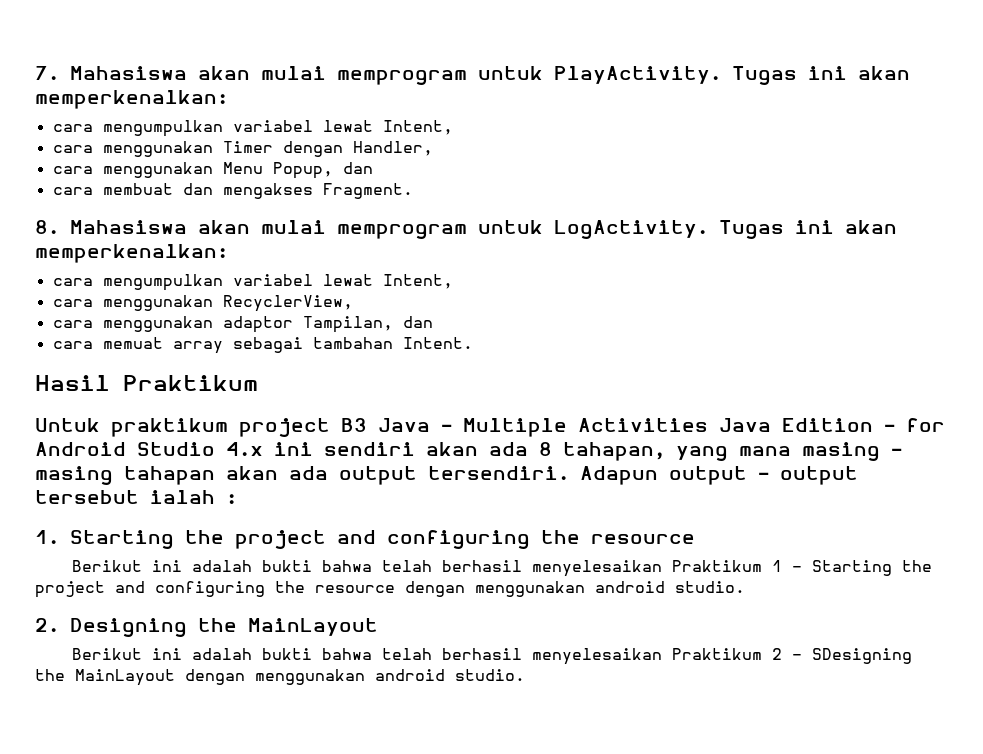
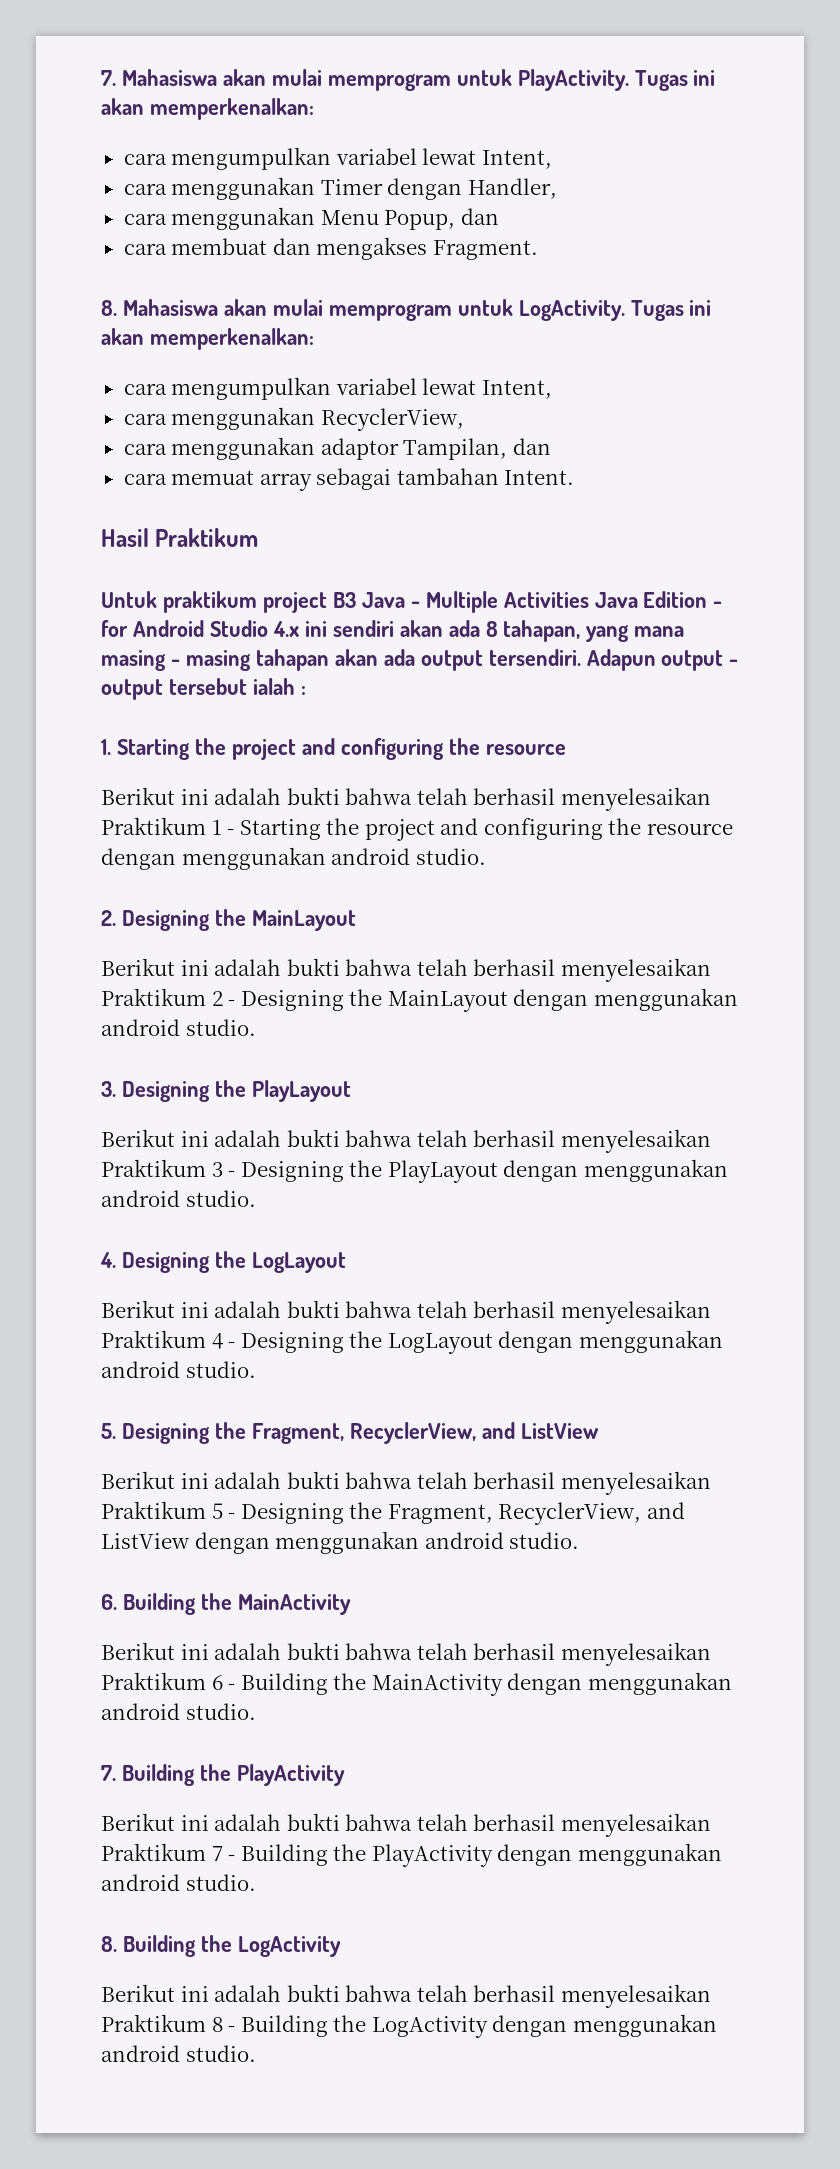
[812,648,913,664] SDesigning -> [240,990,344,1011] Designing
(525, 675) none -> [101,1080,351,1102] [101,1129,711,1153] [101,1159,728,1183] [101,1190,256,1207] [100,1251,346,1273] [101,1300,711,1324] [101,1330,723,1354] [101,1361,256,1378] [101,1422,599,1444] [101,1471,711,1495] [101,1501,685,1525] [101,1531,580,1554] [101,1593,351,1615] [101,1642,711,1666] [101,1672,732,1696] [101,1703,256,1720] [101,1764,345,1786] [101,1813,711,1837] [101,1843,722,1867] [101,1874,256,1891] [101,1935,341,1957] [101,1984,711,2008] [101,2014,717,2038] [101,2045,256,2062] // 3. Designing the PlayLayout // Berikut ini adalah bukti bahwa telah berhasil menyelesaikan Praktikum 3 - Designing the PlayLayout dengan menggunakan android studio. // 4. Designing the LogLayout // Berikut ini adalah bukti bahwa telah berhasil menyelesaikan Praktikum 4 - Designing the LogLayout dengan menggunakan android studio. // 5. Designing the Fragment, RecyclerView, and ListView // Berikut ini adalah bukti bahwa telah berhasil menyelesaikan Praktikum 5 - Designing the Fragment, RecyclerView, and ListView dengan menggunakan android studio. // 6. Building the MainActivity // Berikut ini adalah bukti bahwa telah berhasil menyelesaikan Praktikum 6 - Building the MainActivity dengan menggunakan android studio. // 7. Building the PlayActivity // Berikut ini adalah bukti bahwa telah berhasil menyelesaikan Praktikum 7 - Building the PlayActivity dengan menggunakan android studio. // 8. Building the LogActivity // Berikut ini adalah bukti bahwa telah berhasil menyelesaikan Praktikum 8 - Building the LogActivity dengan menggunakan android studio.

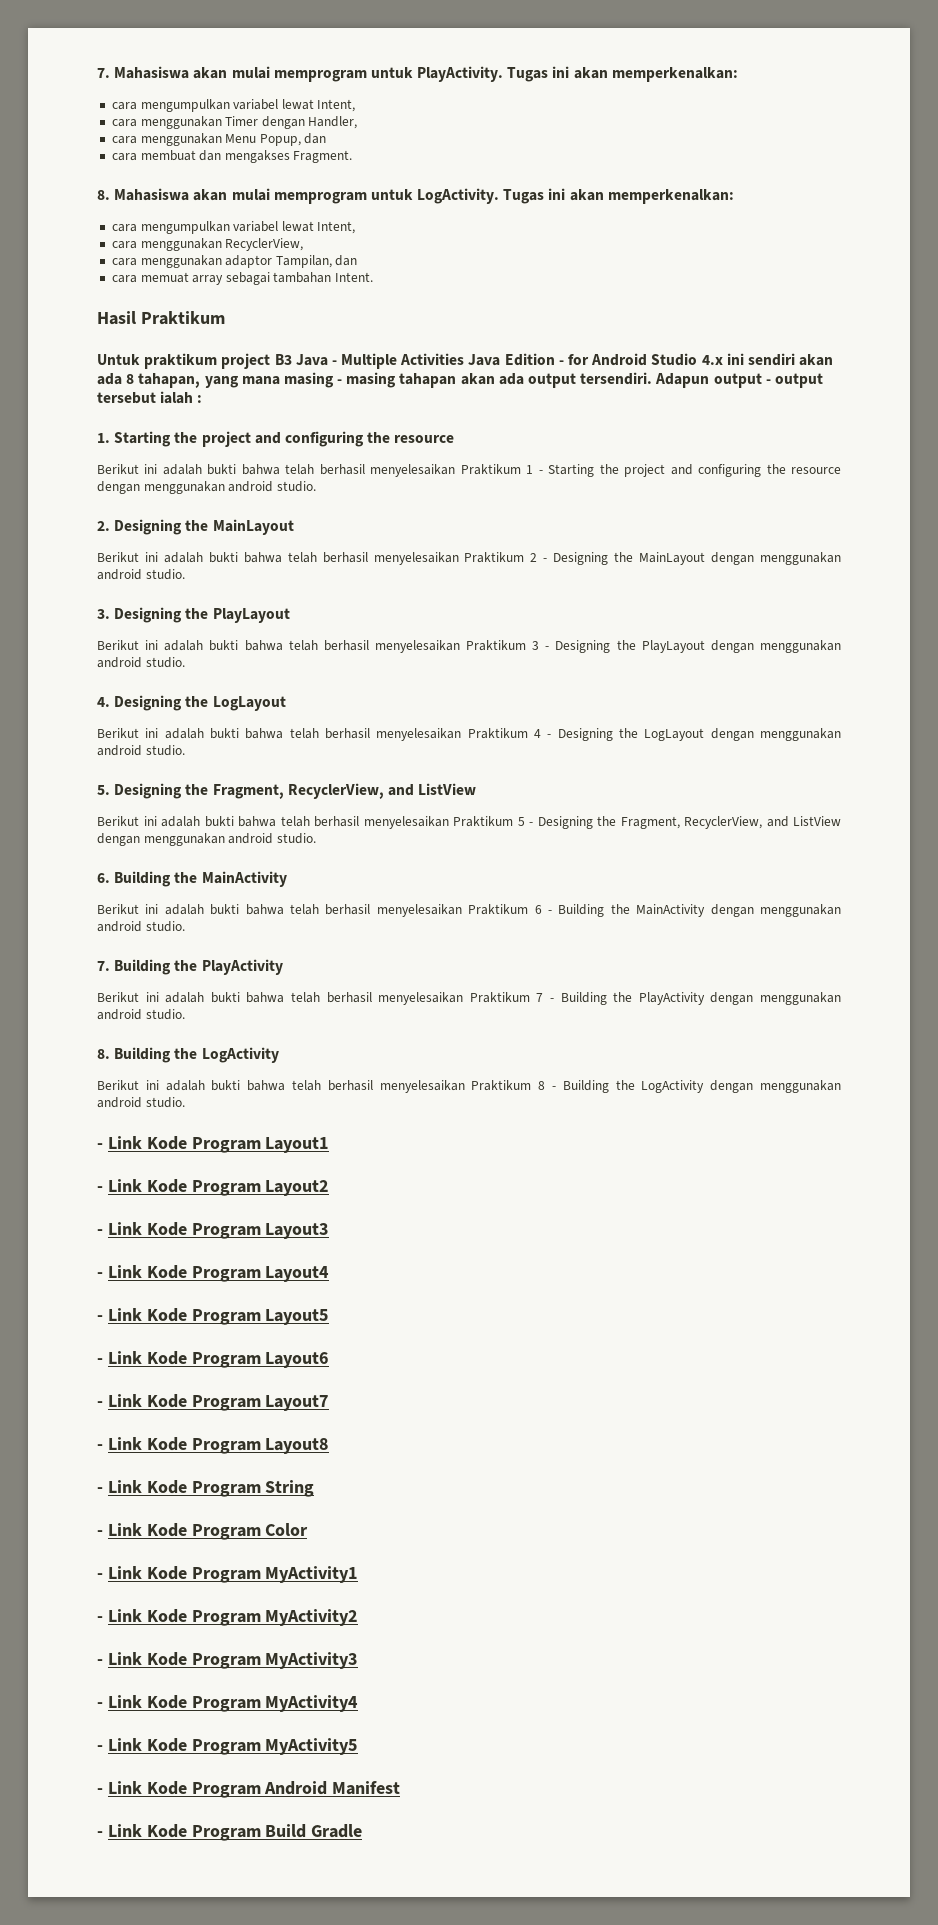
(256, 2053) none -> [97,1136,330,1153] [97,1179,330,1196] [97,1222,330,1239] [97,1265,330,1282] [97,1308,330,1325] [97,1351,330,1368] [97,1394,330,1411] [97,1437,330,1454] [97,1480,315,1497] [97,1523,309,1540] [97,1566,359,1583] [97,1609,359,1626] [97,1652,359,1669] [97,1695,359,1712] [97,1738,359,1755] [97,1781,401,1798] [97,1824,363,1841] // - Link Kode Program Layout1 // - Link Kode Program Layout2 // - Link Kode Program Layout3 // - Link Kode Program Layout4 // - Link Kode Program Layout5 // - Link Kode Program Layout6 // - Link Kode Program Layout7 // - Link Kode Program Layout8 // - Link Kode Program String // - Link Kode Program Color // - Link Kode Program MyActivity1 // - Link Kode Program MyActivity2 // - Link Kode Program MyActivity3 // - Link Kode Program MyActivity4 // - Link Kode Program MyActivity5 // - Link Kode Program Android Manifest // - Link Kode Program Build Gradle

